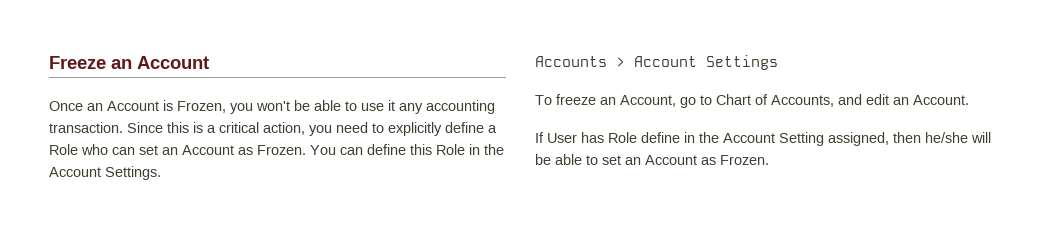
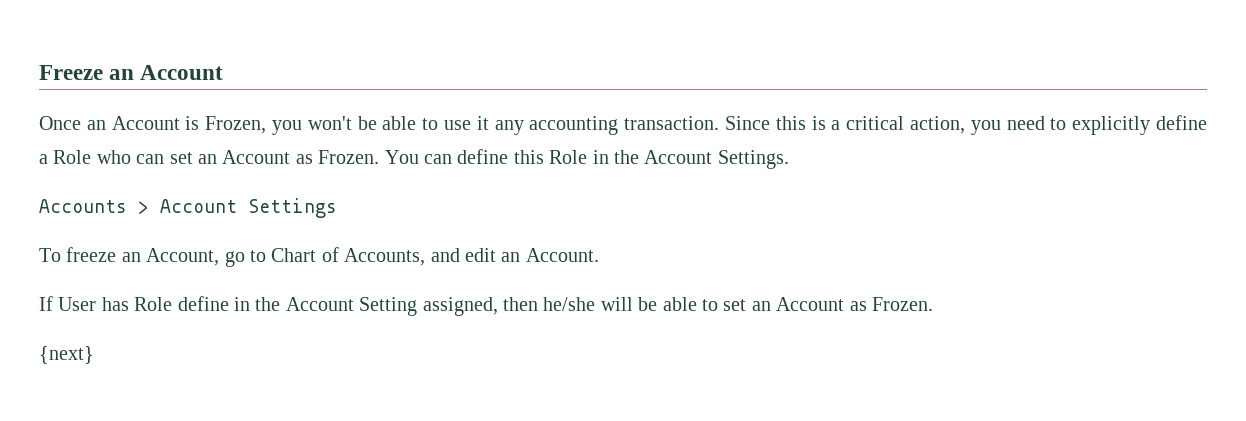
(769, 160) none -> [39,346,94,364] // {next}

